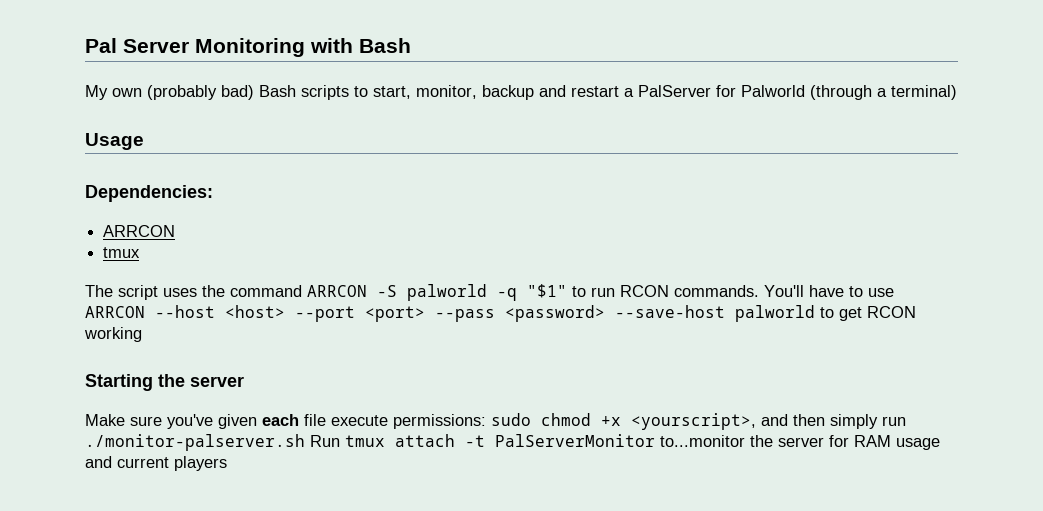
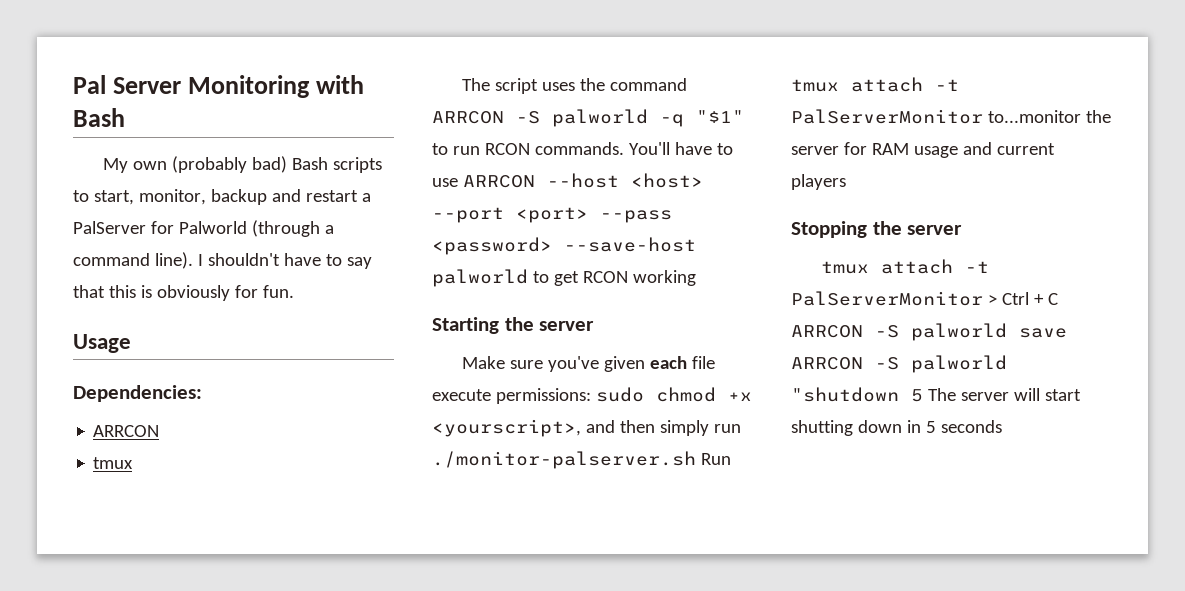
[891,85,957,100] terminal) -> [73,252,372,269] [73,285,294,301] command line). I shouldn't have to say that this is obviously for fun.
(227, 463) none -> [791,221,963,238] [821,259,990,274] [791,291,1058,306] [791,323,1067,341] [791,355,1007,373] [791,387,1081,402] [791,420,1002,436] // Stopping the server // tmux attach -t PalServerMonitor > Ctrl + C ARRCON -S palworld save ARRCON -S palworld "shutdown 5 The server will start shutting down in 5 seconds

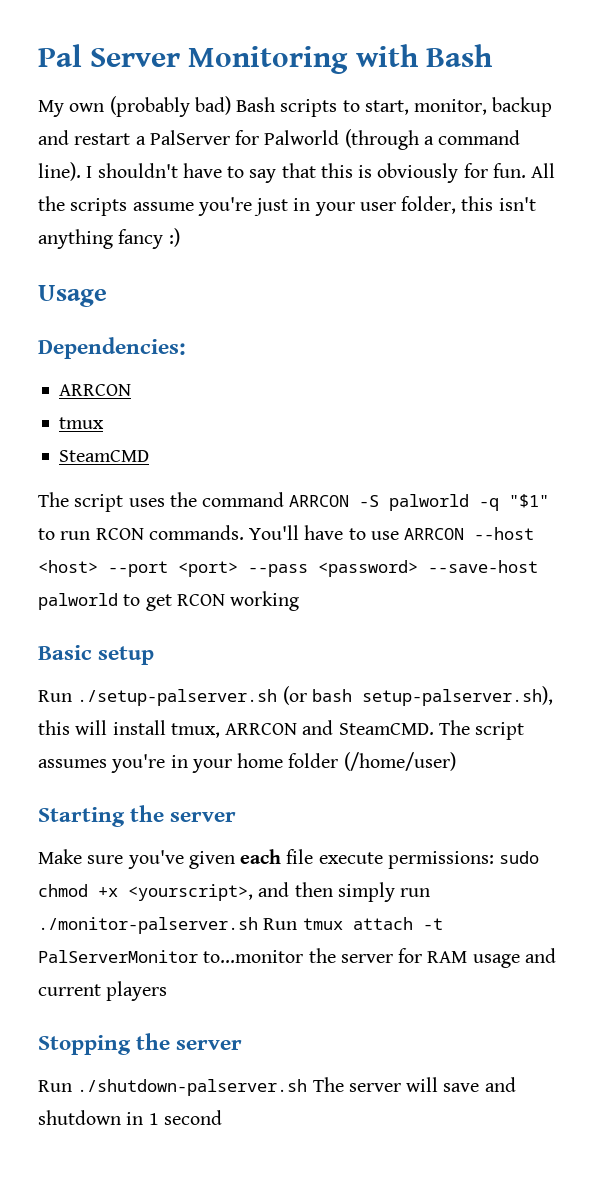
(294, 291) none -> [531,163,556,178] [38,196,536,216] [38,228,180,249] All the scripts assume you're just in your user folder, this isn't anything fancy :)
(134, 463) none -> [59,450,150,462] // SteamCMD
(696, 278) none -> [38,645,155,665] [38,686,553,706] [38,720,525,740] [38,752,456,773] // Basic setup // Run ./setup-palserver.sh (or bash setup-palserver.sh), this will install tmux, ARRCON and SteamCMD. The script assumes you're in your home folder (/home/user)
[821,259,990,274] [791,291,1058,306] [791,323,1067,341] [791,355,1007,373] [791,387,1081,402] [791,420,1002,436] tmux attach -t PalServerMonitor > Ctrl + C ARRCON -S palworld save ARRCON -S palworld "shutdown 5 The server will start shutting down in 5 seconds -> [38,1077,516,1096] [38,1110,222,1125] Run ./shutdown-palserver.sh The server will save and shutdown in 1 second

